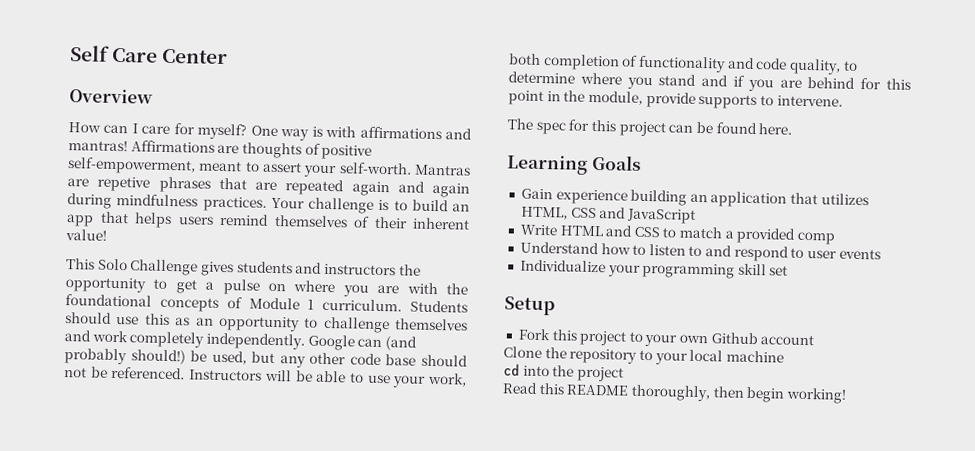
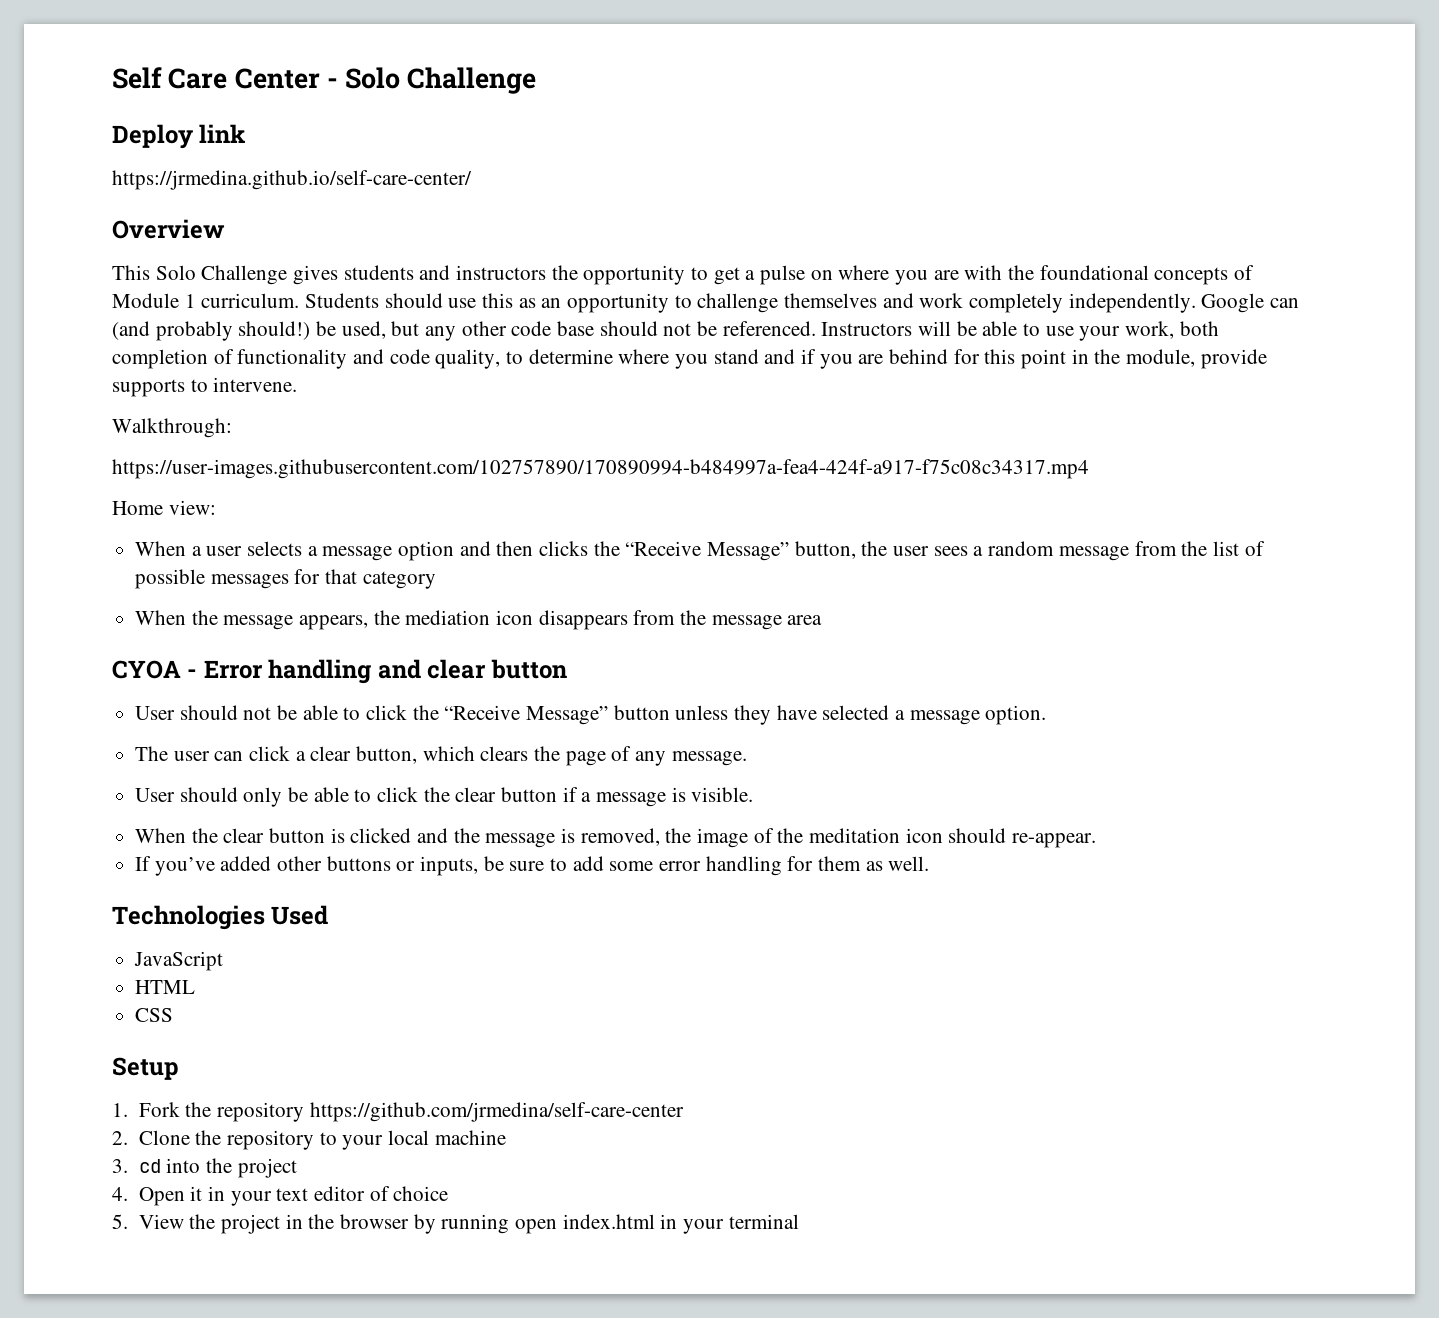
[69,88,153,104] [68,122,472,141] [68,140,373,160] [67,157,471,178] [67,176,470,198] [67,193,470,214] [66,211,470,230] [65,229,107,241] // Overview // How can I care for myself? One way is with affirmations and mantras! Affirmations are thoughts of positive self-empowerment, meant to assert your self-worth. Mantras are repetive phrases that are repeated again and again during mindfulness practices. Your challenge is to build an app that helps users remind themselves of their inherent value! -> [326,67,537,94] [112,124,246,149] [112,170,472,190] [112,219,225,239] - Solo Challenge // Deploy link // https://jrmedina.github.io/self-care-center/ // Overview
[507,118,793,137] [506,154,641,175] [520,188,869,208] [520,206,627,220] The spec for this project can be found here. // Learning Goals // Gain experience building an application that utilizes HTML, CSS and -> [112,418,232,438] [112,459,1089,479] [112,500,216,515] [135,541,1265,561] [135,569,436,589] [135,610,823,630] [112,659,567,684] [135,705,1047,725] [135,746,747,766] [135,787,754,807] [135,828,1097,848] [135,856,930,876] [112,905,329,930] Walkthrough: // https://user-images.githubusercontent.com/102757890/170890994-b484997a-fea4-424f-a917-f75c08c34317.mp4 // Home view: // When a user selects a message option and then clicks the “Receive Message” button, the user sees a random message from the list of possible messages for that category // When the message appears, the mediation icon disappears from the message area // CYOA - Error handling and clear button // User should not be able to click the “Receive Message” button unless they have selected a message option. // The user can click a clear button, which clears the page of any message. // User should only be able to click the clear button if a message is visible. // When the clear button is clicked and the message is removed, the image of the meditation icon should re-appear. // If you’ve added other buttons or inputs, be sure to add some error handling for them as well. // Technologies Used //
[519,224,558,236] Write -> (224, 961) none
[605,225,836,245] [519,241,881,262] [519,259,789,279] [504,296,555,316] [517,328,815,347] and CSS to match a provided comp // Understand how to listen to and respond to user events // Individualize your programming skill set // Setup // Fork this project to your own Github account // -> [135,1008,174,1022] [112,1057,179,1080] [112,1102,684,1122] [112,1131,128,1145] // CSS // Setup // 1. Fork the repository https://github.com/jrmedina/self-care-center // 2.
(784, 356) none -> [112,1159,128,1173] 3.
[502,382,846,404] Read this README thoroughly, then begin working! -> [112,1186,449,1206] [112,1214,799,1234] 4. Open it in your text editor of choice // 5. View the project in the browser by running open index.html in your terminal

